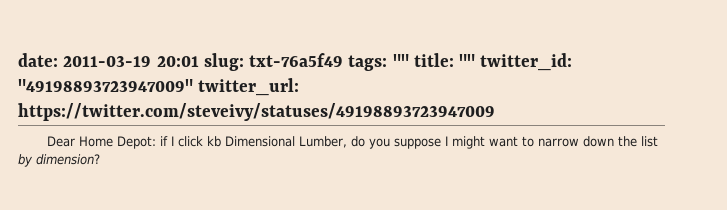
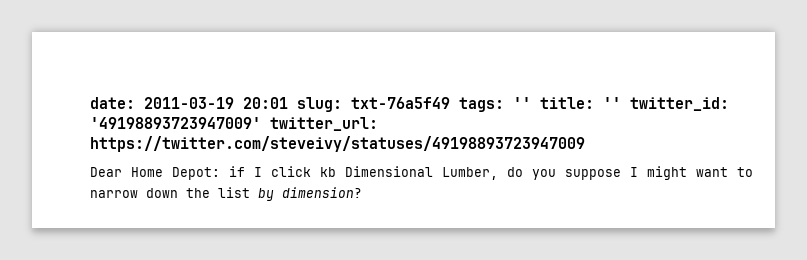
[392,53,573,71] [18,79,193,92] "" title: "" twitter_id: "49198893723947009" -> [513,97,729,111] [90,117,261,129] '' title: '' twitter_id: '49198893723947009'

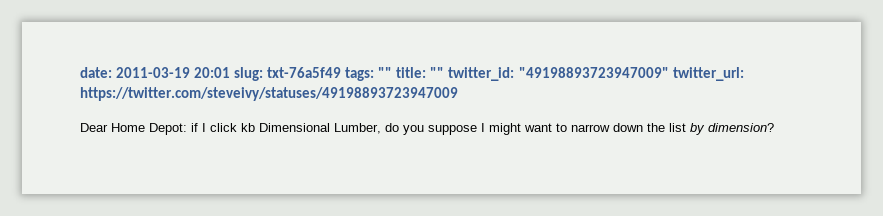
[513,97,729,111] [90,117,261,129] '' title: '' twitter_id: '49198893723947009' -> [378,67,669,81] "" title: "" twitter_id: "49198893723947009"

